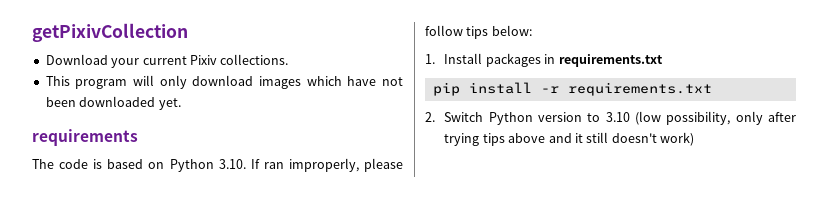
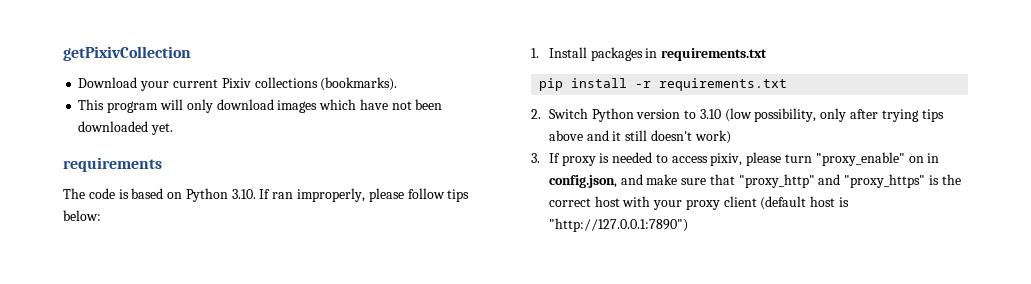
[220,54,289,65] collections. -> [254,77,398,91] collections (bookmarks).
(695, 139) none -> [531,152,940,166] [548,174,961,188] [548,196,850,210] [548,218,688,232] // 3. If proxy is needed to access pixiv, please turn "proxy_enable" on in config.json, and make sure that "proxy_http" and "proxy_https" is the correct host with your proxy client (default host is "http://127.0.0.1:7890")

